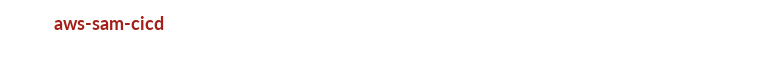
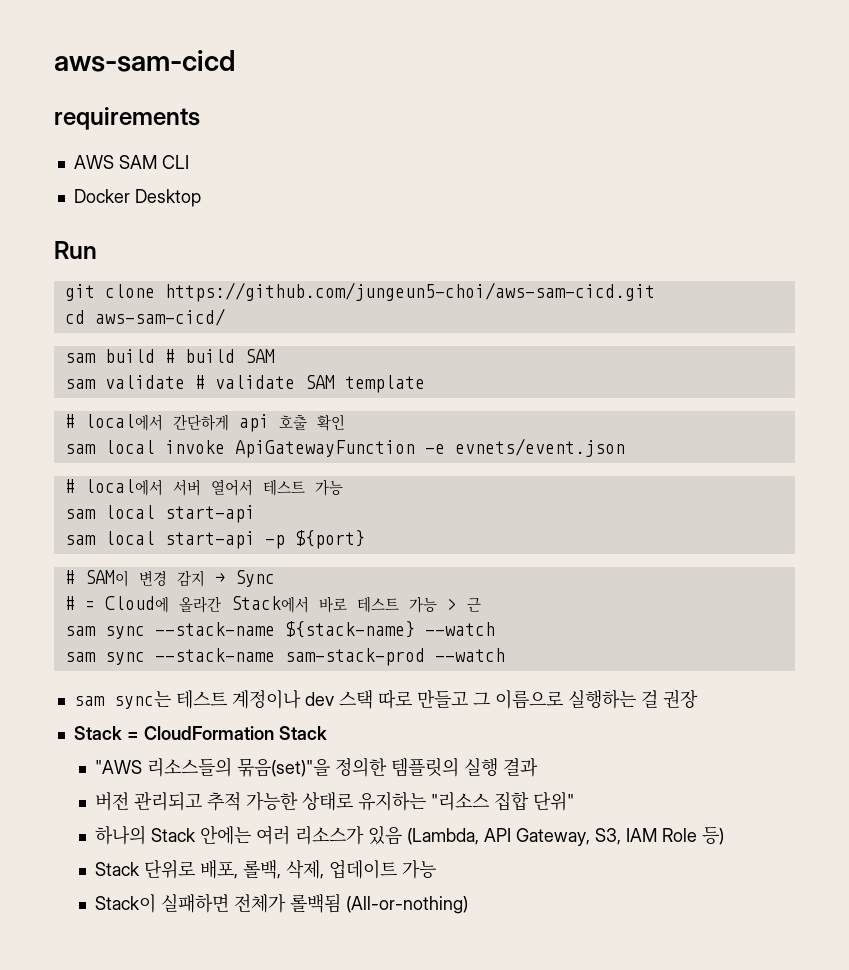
(164, 23) none -> [54,107,200,130] [73,155,189,169] [73,189,201,207] [54,241,97,259] [64,282,655,302] [64,308,225,326] [64,349,275,363] [64,375,425,393] [64,414,345,432] [64,438,625,458] [64,479,343,496] [64,505,255,523] [64,530,365,549] [64,570,275,587] [64,596,481,613] [64,621,495,639] [64,648,505,666] [73,690,698,709] [73,726,327,740] [95,757,539,777] [95,791,575,811] [95,825,725,846] [95,860,437,879] [95,894,469,914] // requirements // AWS SAM CLI // Docker Desktop // Run // git clone https://github.com/jungeun5-choi/aws-sam-cicd.git // cd aws-sam-cicd/ // sam build # build SAM // sam validate # validate SAM template // # local에서 간단하게 api 호출 확인 // sam local invoke ApiGatewayFunction -e evnets/event.json // # local에서 서버 열어서 테스트 가능 // sam local start-api // sam local start-api -p ${port} // # SAM이 변경 감지 → Sync // # = Cloud에 올라간 Stack에서 바로 테스트 가능 > 근 // sam sync --stack-name ${stack-name} --watch // sam sync --stack-name sam-stack-prod --watch // sam sync는 테스트 계정이나 dev 스택 따로 만들고 그 이름으로 실행하는 걸 권장 // Stack = CloudFormation Stack // "AWS 리소스들의 묶음(set)"을 정의한 템플릿의 실행 결과 // 버전 관리되고 추적 가능한 상태로 유지하는 "리소스 집합 단위" // 하나의 Stack 안에는 여러 리소스가 있음 (Lambda, API Gateway, S3, IAM Role 등) // Stack 단위로 배포, 롤백, 삭제, 업데이트 가능 // Stack이 실패하면 전체가 롤백됨 (All-or-nothing)

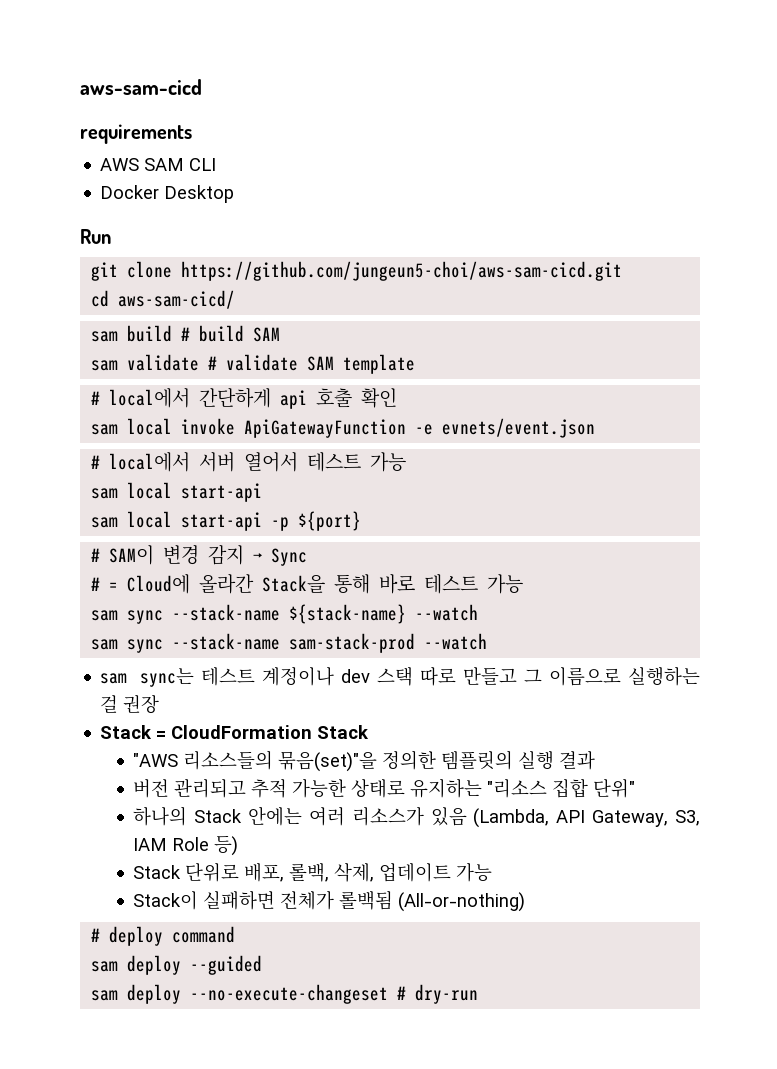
[230,596,309,613] Stack에서 -> [262,574,371,594] Stack을 통해
[446,598,481,612] > 근 -> (524, 584) none
(469, 905) none -> [91,926,236,946] [91,955,263,975] [91,984,479,1004] // # deploy command // sam deploy --guided // sam deploy --no-execute-changeset # dry-run

